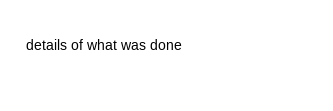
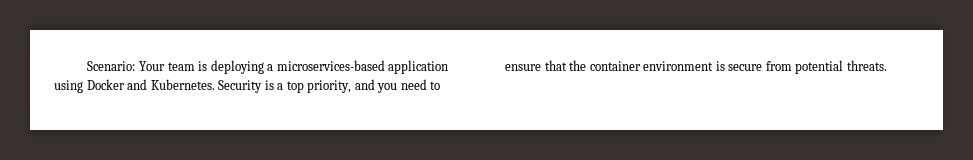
[26,39,182,50] details of what was done -> [87,60,449,74] [54,79,441,93] [505,60,887,74] Scenario: Your team is deploying a microservices-based application using Docker and Kubernetes. Security is a top priority, and you need to ensure that the container environment is secure from potential threats.

